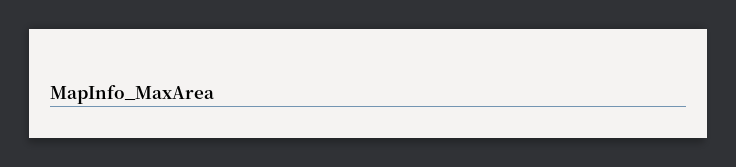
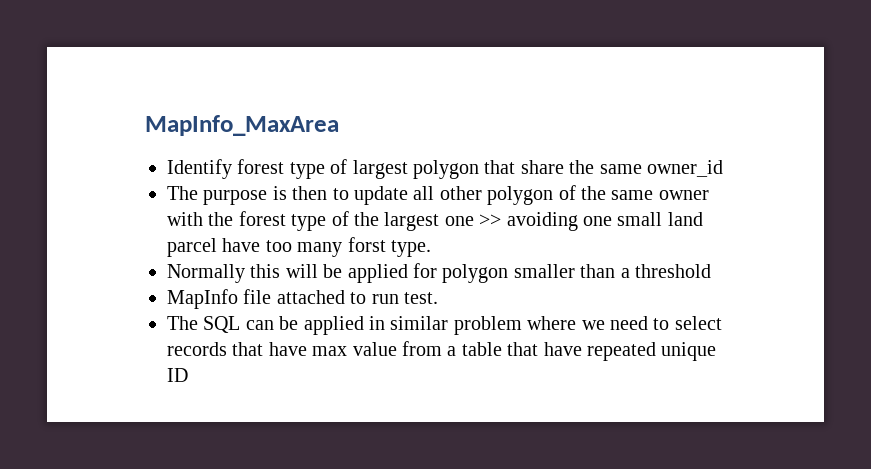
(214, 94) none -> [167,159,723,179] [167,185,709,205] [167,211,703,231] [167,237,431,257] [167,263,711,283] [167,289,438,309] [167,316,722,335] [167,341,717,361] [167,368,188,382] // Identify forest type of largest polygon that share the same owner_id // The purpose is then to update all other polygon of the same owner with the forest type of the largest one >> avoiding one small land parcel have too many forst type. // Normally this will be applied for polygon smaller than a threshold // MapInfo file attached to run test. // The SQL can be applied in similar problem where we need to select records that have max value from a table that have repeated unique ID

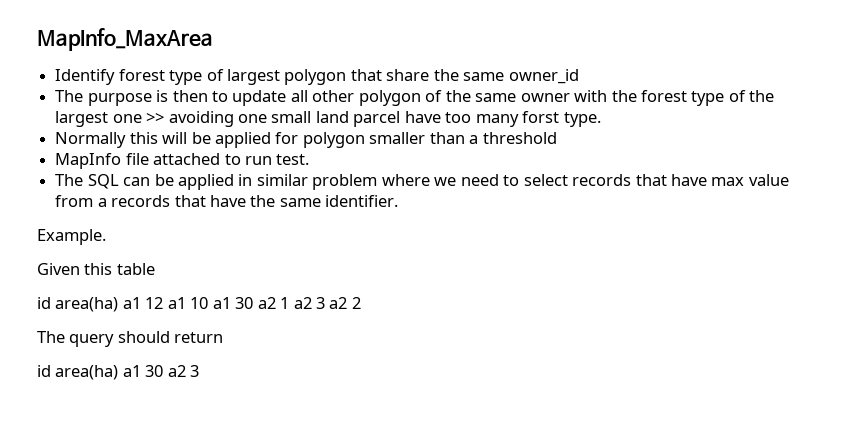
[461,342,717,361] [167,368,188,382] table that have repeated unique ID -> [111,195,399,207] [37,229,106,245] [37,263,155,275] [37,297,361,312] [37,331,224,347] [37,365,200,380] records that have the same identifier. // Example. // Given this table // id area(ha) a1 12 a1 10 a1 30 a2 1 a2 3 a2 2 // The query should return // id area(ha) a1 30 a2 3

